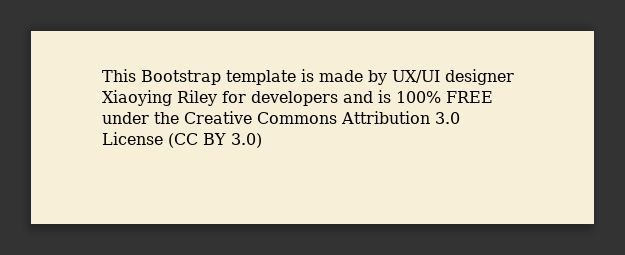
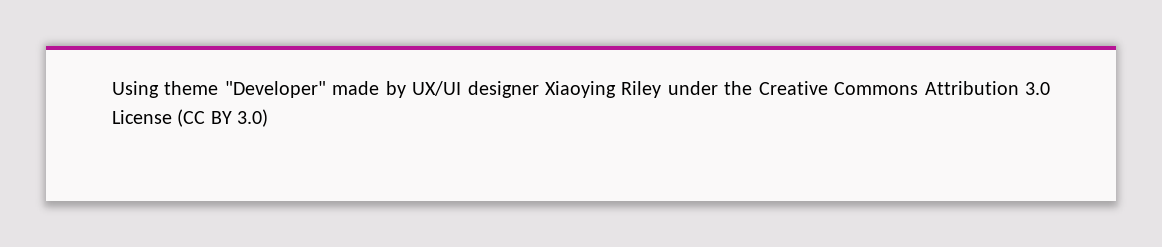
[102,69,314,85] This Bootstrap template is -> [112,81,326,98] Using theme "Developer"
[222,90,493,106] for developers and is 100% FREE -> (662, 89) none

